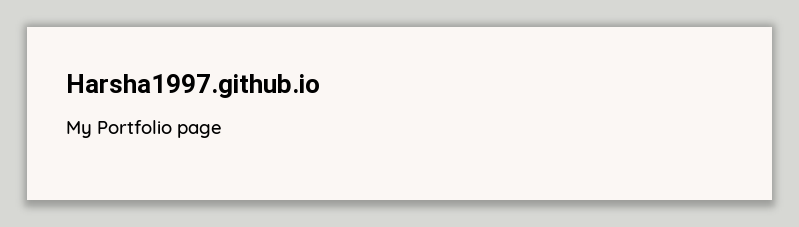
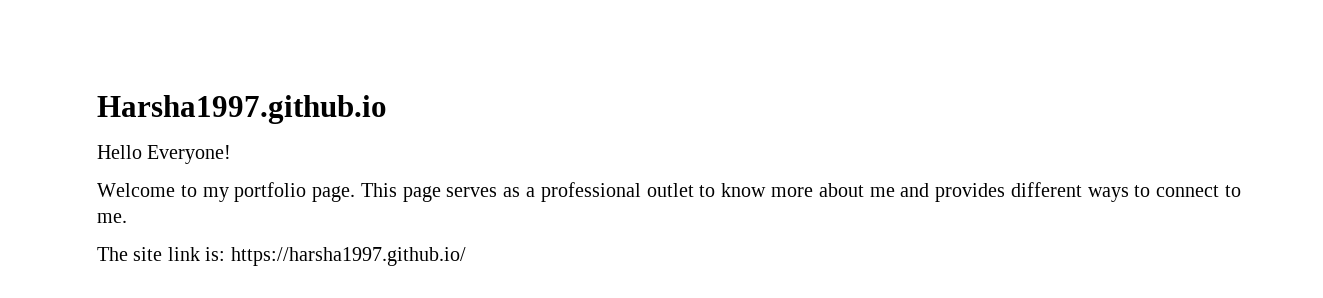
[66,120,222,138] My Portfolio page -> [97,145,232,164] [97,182,1241,202] [97,213,127,223] [97,247,466,266] Hello Everyone! // Welcome to my portfolio page. This page serves as a professional outlet to know more about me and provides different ways to connect to me. // The site link is: https://harsha1997.github.io/

